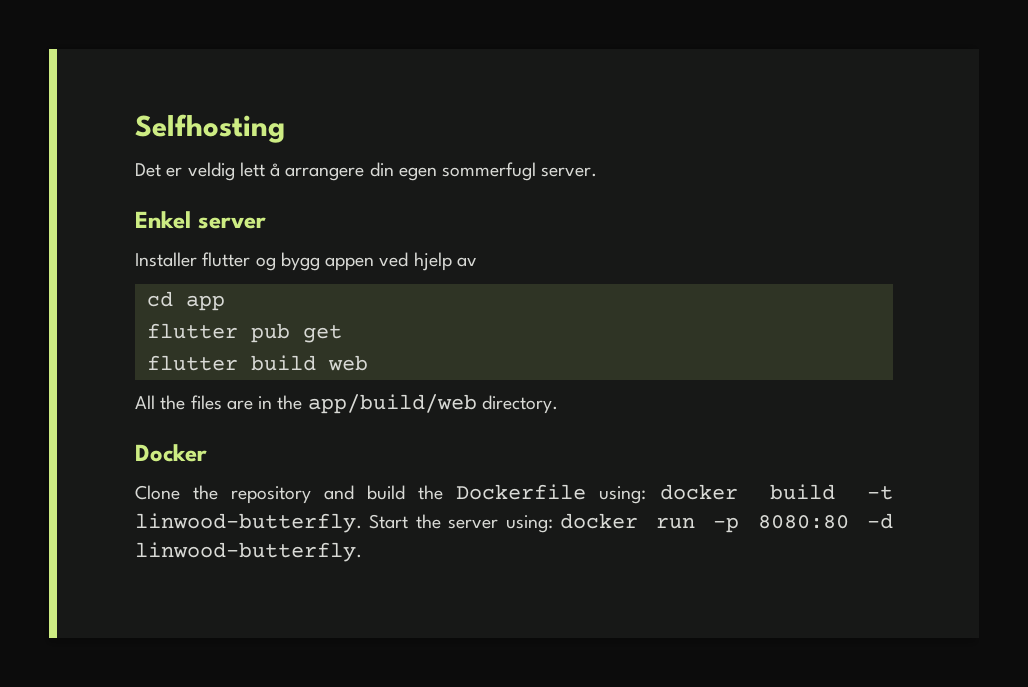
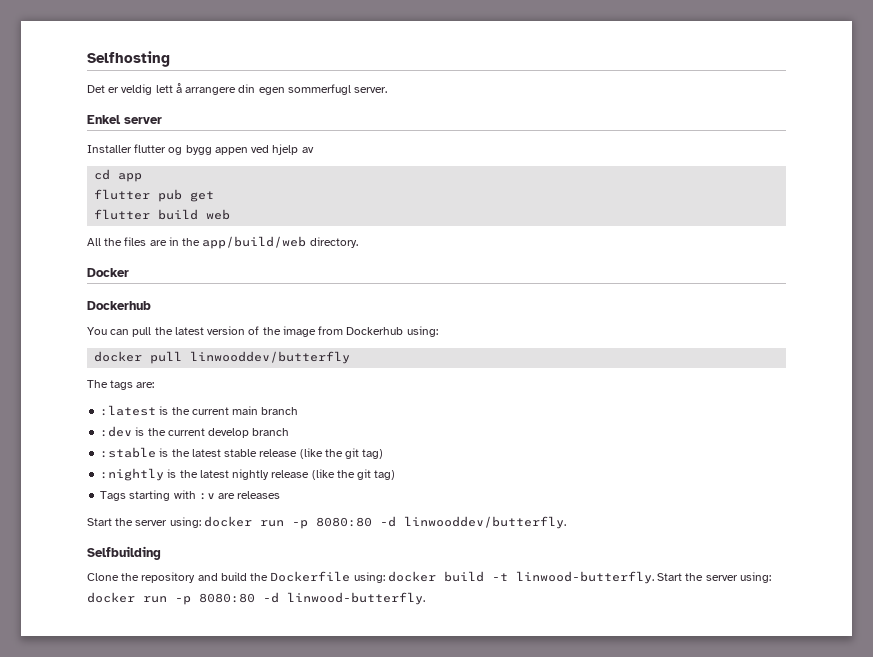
(207, 453) none -> [87,301,151,310] [87,326,438,337] [94,351,351,364] [87,380,155,390] [100,405,299,416] [100,426,290,438] [100,447,384,459] [100,468,396,481] [100,490,281,501] [87,516,566,529] [87,546,161,560] // Dockerhub // You can pull the latest version of the image from Dockerhub using: // docker pull linwooddev/butterfly // The tags are: // :latest is the current main branch // :dev is the current develop branch // :stable is the latest stable release (like the git tag) // :nightly is the latest nightly release (like the git tag) // Tags starting with :v are releases // Start the server using: docker run -p 8080:80 -d linwooddev/butterfly. // Selfbuilding

